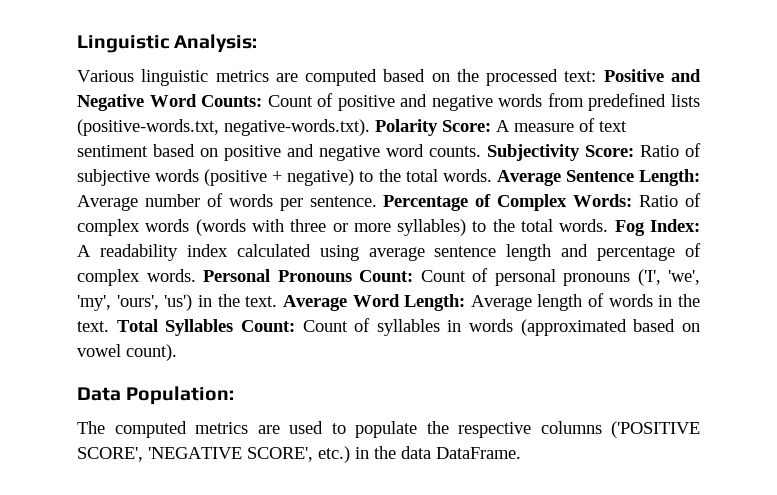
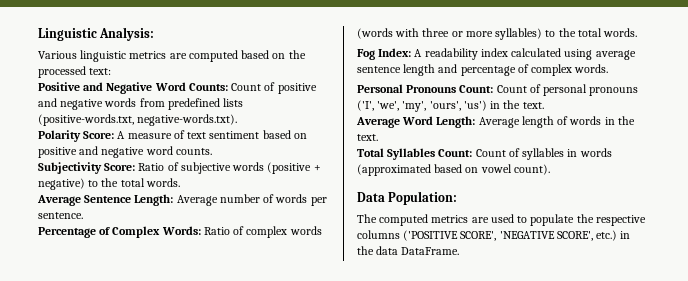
(597, 76) none -> (112, 71) //
(370, 127) none -> (238, 120) //
(481, 151) none -> (212, 151) //
(492, 175) none -> (180, 182) //
(377, 201) none -> (83, 215) //
(609, 225) none -> (638, 32) //
(196, 275) none -> (609, 68) //
(278, 301) none -> (544, 105) //
(109, 326) none -> (378, 137) //

